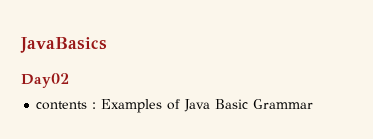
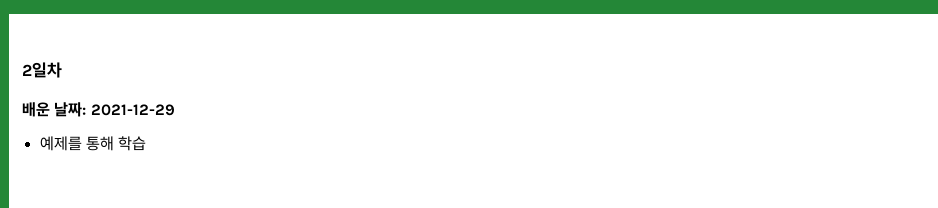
[20,37,107,53] [21,73,69,88] [36,99,314,113] JavaBasics // Day02 // contents : Examples of Java Basic Grammar -> [22,62,62,78] [22,102,175,117] [39,136,147,151] 2일차 // 배운 날짜: 2021-12-29 // 예제를 통해 학습

